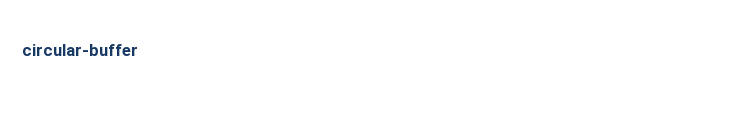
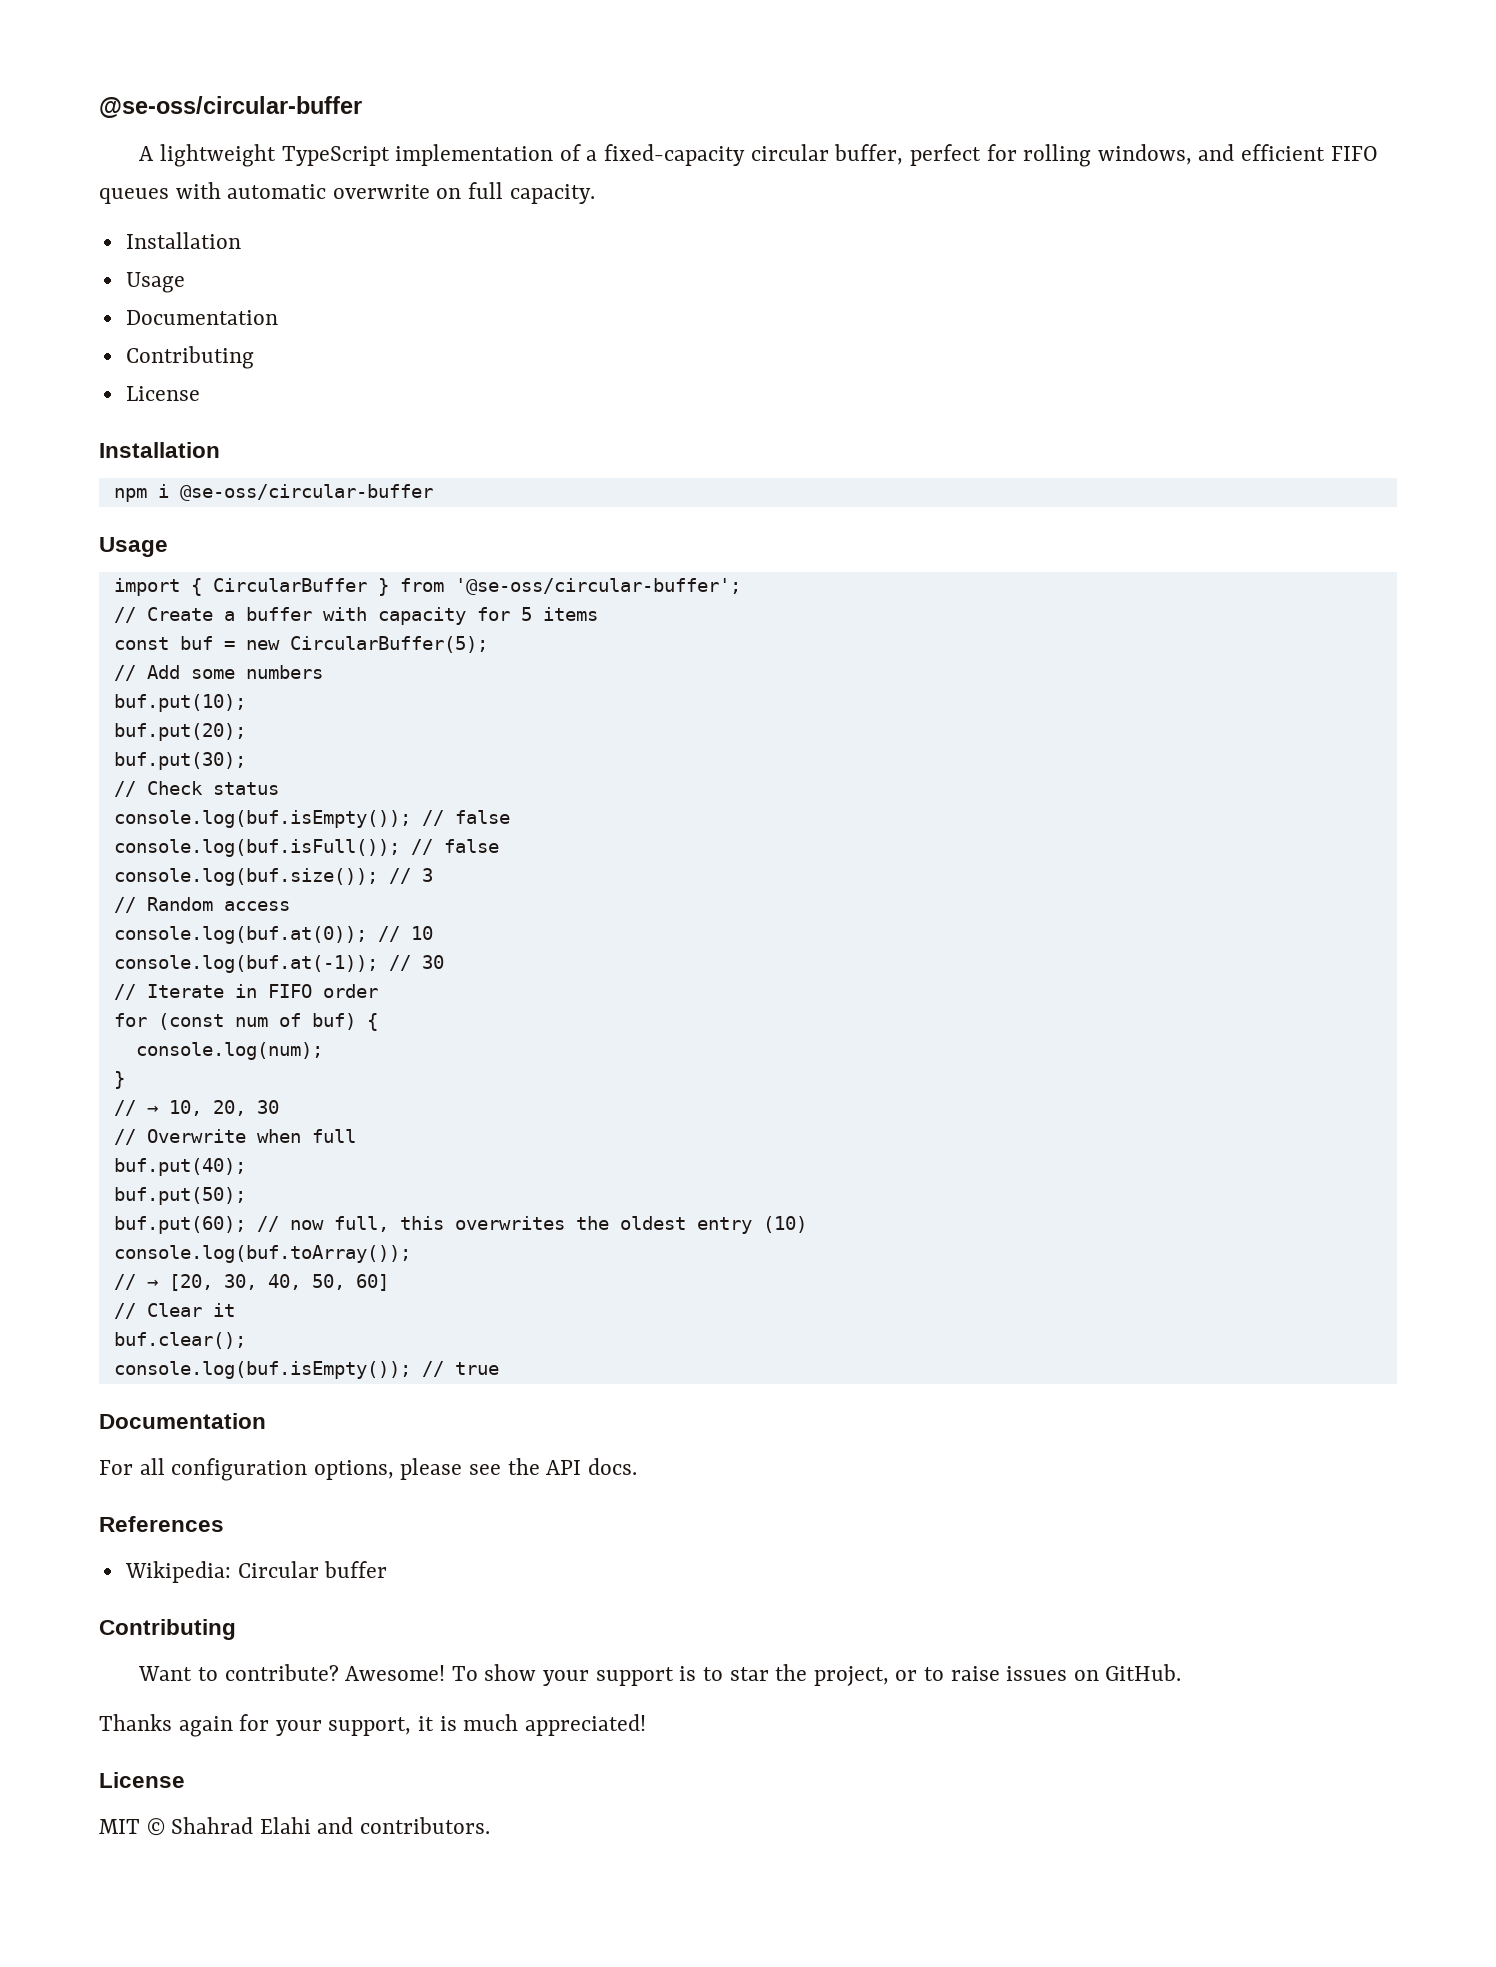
[22,44,138,56] circular-buffer -> [99,96,362,118] [139,144,1378,167] [99,182,595,204] [125,232,241,249] [125,272,185,293] [125,310,278,325] [125,346,254,369] [125,386,200,401] [99,442,220,458] [113,484,433,502] [99,537,168,557] [113,578,741,596] [113,607,598,625] [113,636,488,653] [113,665,323,681] [113,694,246,712] [113,723,246,741] [113,752,246,770] [113,781,279,797] [113,810,510,828] [113,839,499,857] [113,868,433,886] [113,897,290,913] [113,926,433,944] [113,955,444,973] [113,984,378,1000] [113,1013,378,1031] [135,1042,323,1060] [113,1071,125,1089] [113,1100,279,1116] [113,1129,356,1145] [113,1158,246,1176] [113,1187,246,1205] [113,1216,807,1234] [113,1245,411,1263] [113,1274,389,1291] [113,1303,235,1319] [113,1332,246,1349] [113,1361,499,1379] [99,1413,266,1429] [99,1458,637,1481] [99,1516,224,1532] [124,1561,388,1583] [99,1619,236,1640] [138,1664,1182,1686] [99,1714,646,1737] [99,1772,185,1788] [99,1817,491,1836] @se-oss/circular-buffer // A lightweight TypeScript implementation of a fixed-capacity circular buffer, perfect for rolling windows, and efficient FIFO queues with automatic overwrite on full capacity. // Installation // Usage // Documentation // Contributing // License // Installation // npm i @se-oss/circular-buffer // Usage // import { CircularBuffer } from '@se-oss/circular-buffer'; // // Create a buffer with capacity for 5 items // const buf = new CircularBuffer(5); // // Add some numbers // buf.put(10); // buf.put(20); // buf.put(30); // // Check status // console.log(buf.isEmpty()); // false // console.log(buf.isFull()); // false // console.log(buf.size()); // 3 // // Random access // console.log(buf.at(0)); // 10 // console.log(buf.at(-1)); // 30 // // Iterate in FIFO order // for (const num of buf) { // console.log(num); // } // // → 10, 20, 30 // // Overwrite when full // buf.put(40); // buf.put(50); // buf.put(60); // now full, this overwrites the oldest entry (10) // console.log(buf.toArray()); // // → [20, 30, 40, 50, 60] // // Clear it // buf.clear(); // console.log(buf.isEmpty()); // true // Documentation // For all configuration options, please see the API docs. // References // Wikipedia: Circular buffer // Contributing // Want to contribute? Awesome! To show your support is to star the project, or to raise issues on GitHub. // Thanks again for your support, it is much appreciated! // License // MIT © Shahrad Elahi and contributors.

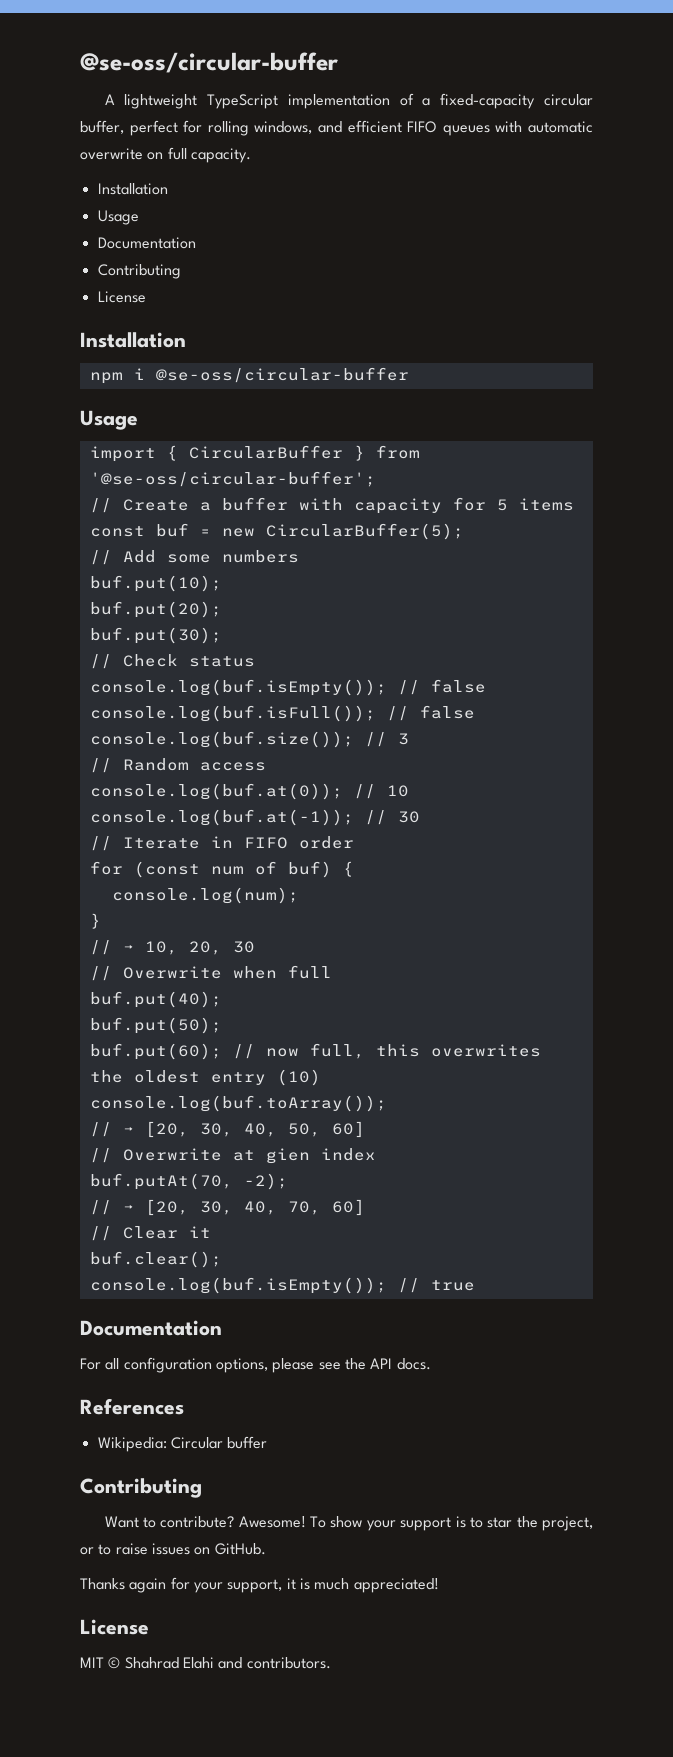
(389, 1282) none -> [89,1148,376,1164] [89,1173,288,1190] [89,1199,365,1216] // // Overwrite at gien index // buf.putAt(70, -2); // // → [20, 30, 40, 70, 60]

